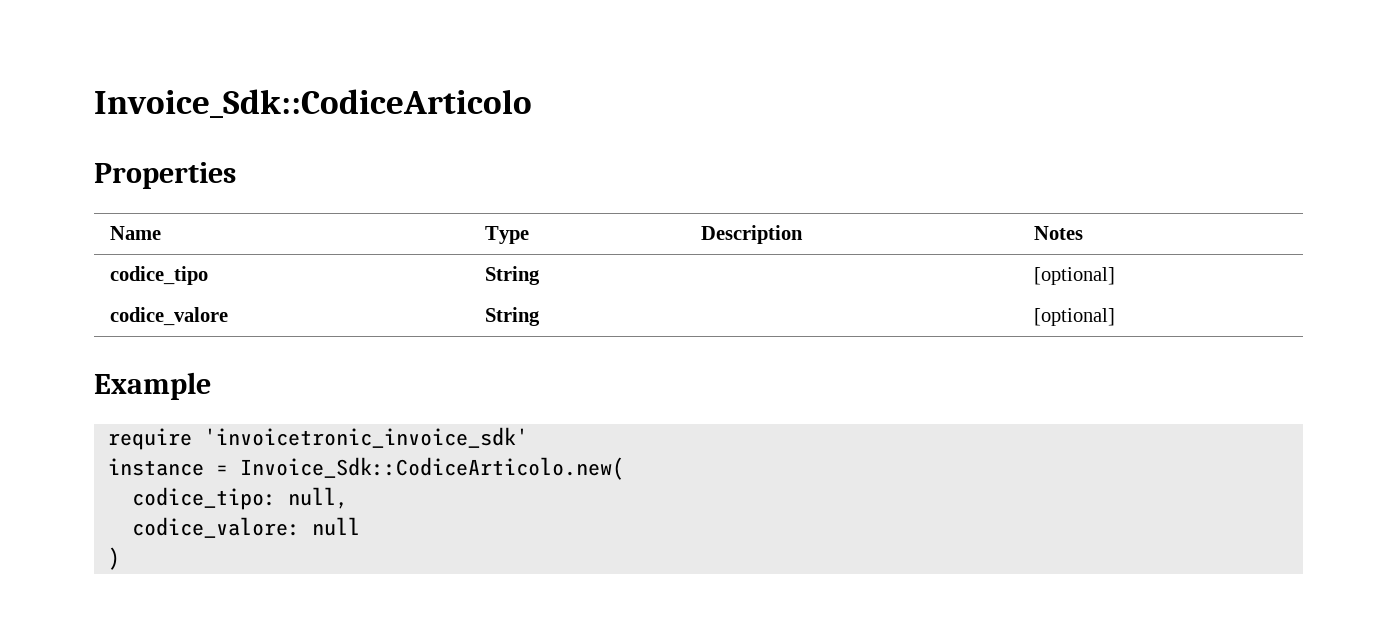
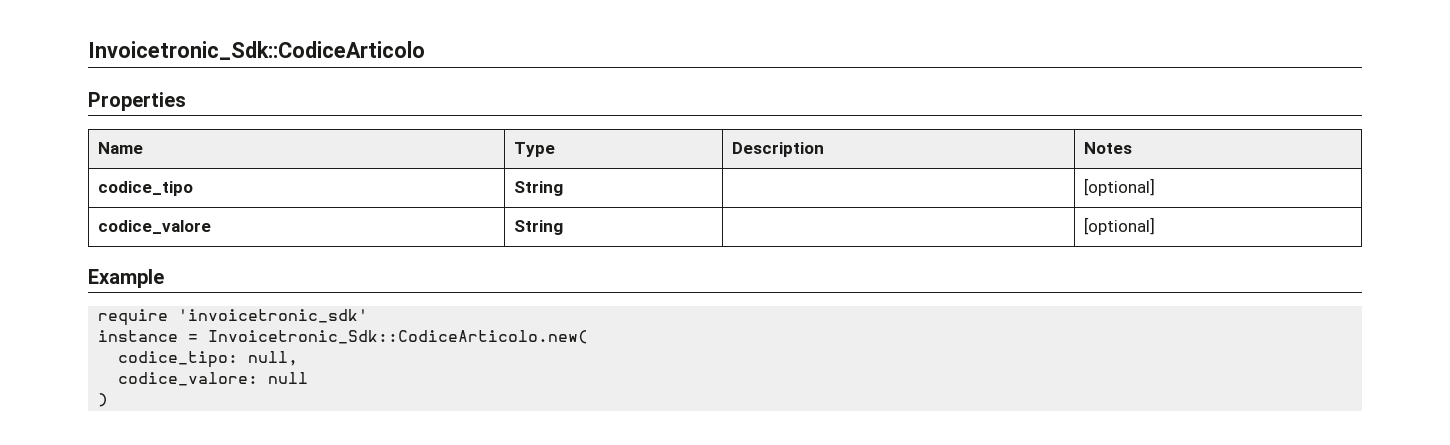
[94,89,532,118] Invoice_Sdk::CodiceArticolo -> [88,41,425,60] Invoicetronic_Sdk::CodiceArticolo
[203,427,528,448] 'invoicetronic_invoice_sdk' -> [178,309,369,323] 'invoicetronic_sdk'
[239,457,624,480] Invoice_Sdk::CodiceArticolo.new( -> [208,330,589,344] Invoicetronic_Sdk::CodiceArticolo.new(

